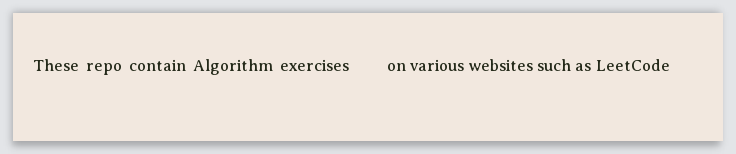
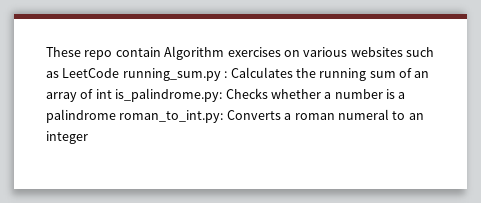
(670, 65) none -> [122,67,430,81] [46,88,406,102] [46,109,424,123] [46,131,88,144] running_sum.py : Calculates the running sum of an array of int is_palindrome.py: Checks whether a number is a palindrome roman_to_int.py: Converts a roman numeral to an integer

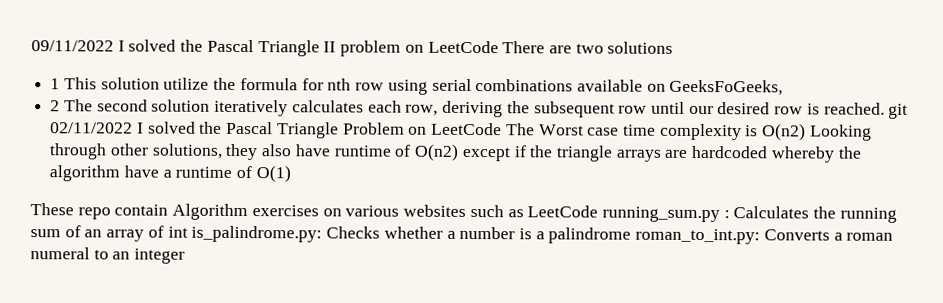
(46, 52) none -> [31,39,674,57] [50,77,784,96] [50,99,909,119] [50,121,872,141] [49,143,862,163] [49,165,291,183] 09/11/2022 I solved the Pascal Triangle II problem on LeetCode There are two solutions // 1 This solution utilize the formula for nth row using serial combinations available on GeeksFoGeeks, // 2 The second solution iteratively calculates each row, deriving the subsequent row until our desired row is reached. git 02/11/2022 I solved the Pascal Triangle Problem on LeetCode The Worst case time complexity is O(n2) Looking through other solutions, they also have runtime of O(n2) except if the triangle arrays are hardcoded whereby the algorithm have a runtime of O(1) //

